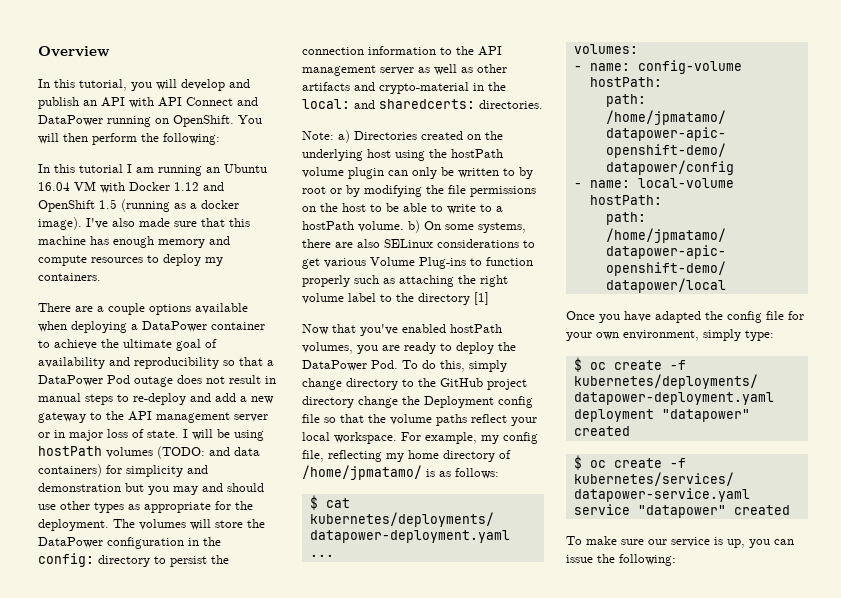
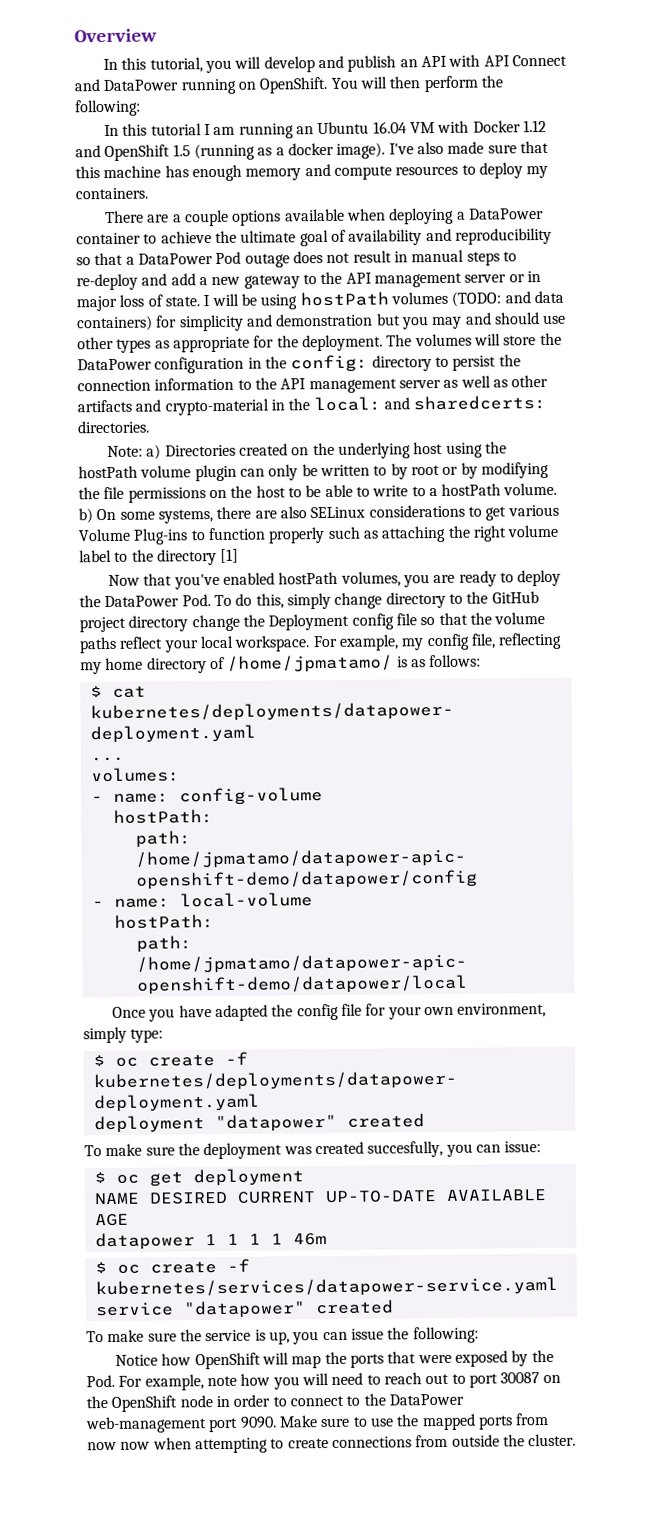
(630, 431) none -> [84,1140,542,1160] [93,1168,304,1187] [93,1189,547,1205] [94,1213,129,1227] [94,1232,327,1251] // To make sure the deployment was created succesfully, you can issue: // $ oc get deployment // NAME DESIRED CURRENT UP-TO-DATE AVAILABLE AGE // datapower 1 1 1 1 46m
[648,539,667,545] our -> [179,1329,202,1342] the
(676, 560) none -> [115,1349,554,1370] [86,1372,562,1391] [86,1393,464,1412] [85,1413,550,1434] [87,1433,577,1454] // Notice how OpenShift will map the ports that were exposed by the Pod. For example, note how you will need to reach out to port 30087 on the OpenShift node in order to connect to the DataPower web-management port 9090. Make sure to use the mapped ports from now now when attempting to create connections from outside the cluster.

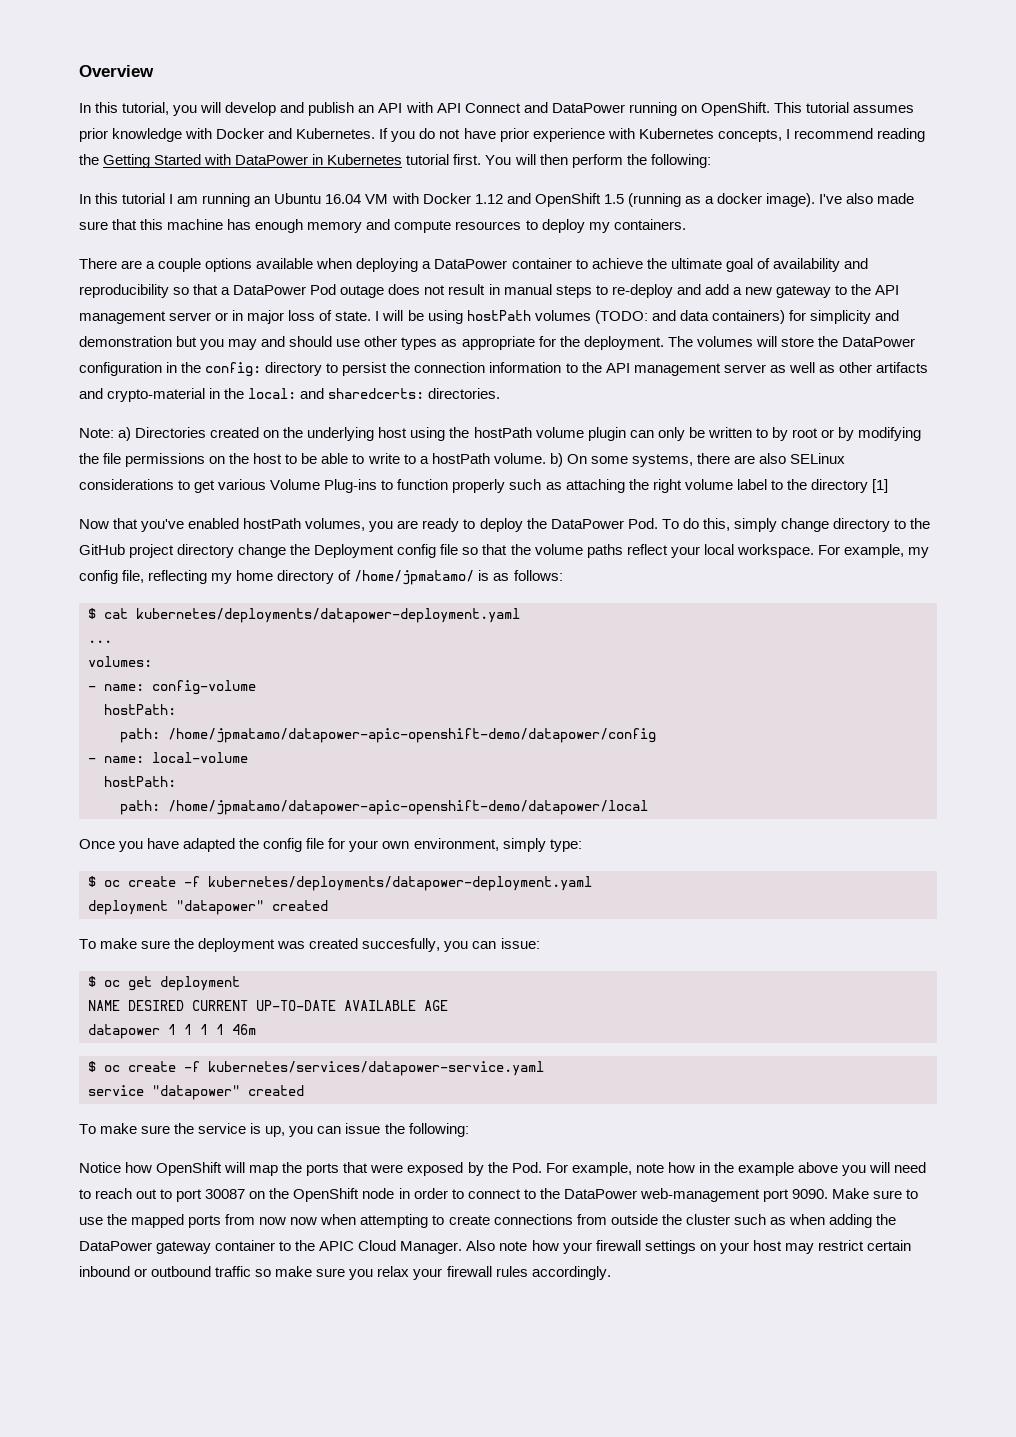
(328, 85) none -> [773,102,914,113] [79,128,925,142] [79,154,482,168] This tutorial assumes prior knowledge with Docker and Kubernetes. If you do not have prior experience with Kubernetes concepts, I recommend reading the Getting Started with DataPower in Kubernetes tutorial first.
(271, 1379) none -> [698,1162,838,1176] in the example above
[528,1433,577,1447] cluster. -> [685,1214,896,1228] [79,1240,911,1254] [79,1266,611,1280] cluster such as when adding the DataPower gateway container to the APIC Cloud Manager. Also note how your firewall settings on your host may restrict certain inbound or outbound traffic so make sure you relax your firewall rules accordingly.

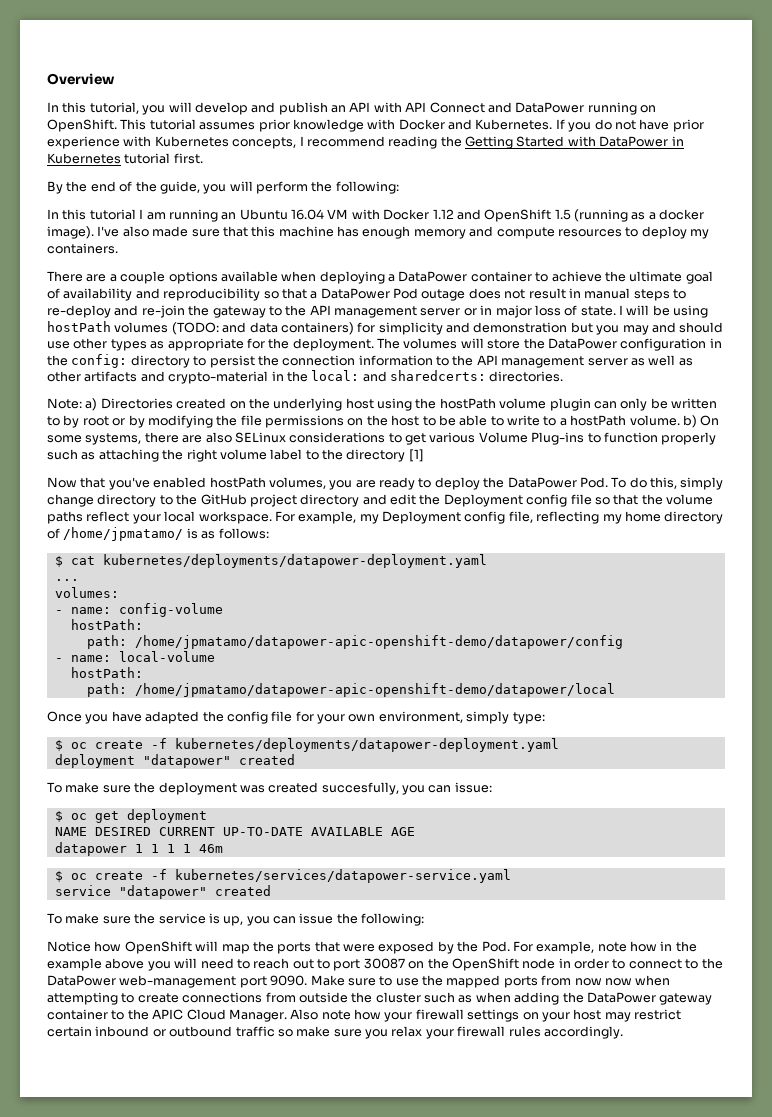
[485,154,568,165] You will then -> [47,181,253,194] // By the end of the guide, you will
[704,284,772,295] add a new -> [141,305,210,318] re-join the
[238,544,287,558] change -> [362,494,416,505] and edit
(929, 552) none -> [382,511,461,524] Deployment

